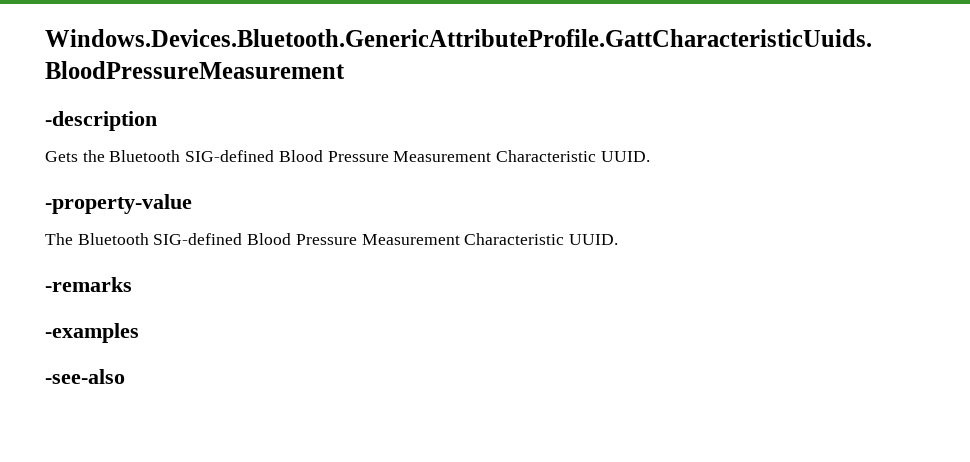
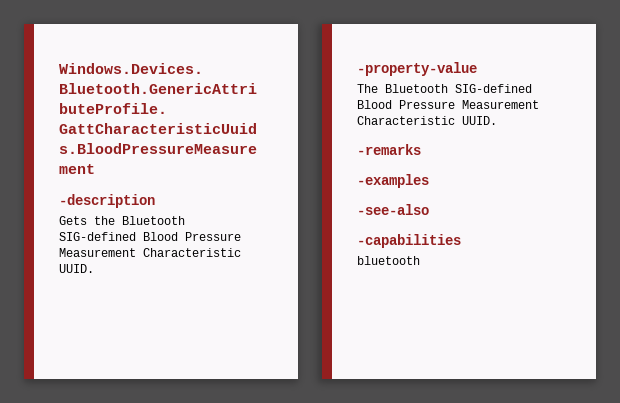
(125, 376) none -> [357,234,461,248] [357,256,420,265] // -capabilities // bluetooth

